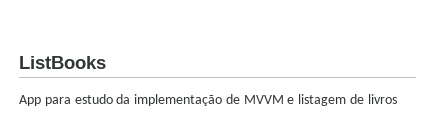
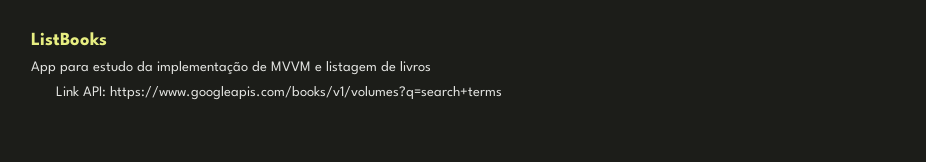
(397, 99) none -> [56,86,503,100] // Link API: https://www.googleapis.com/books/v1/volumes?q=search+terms

